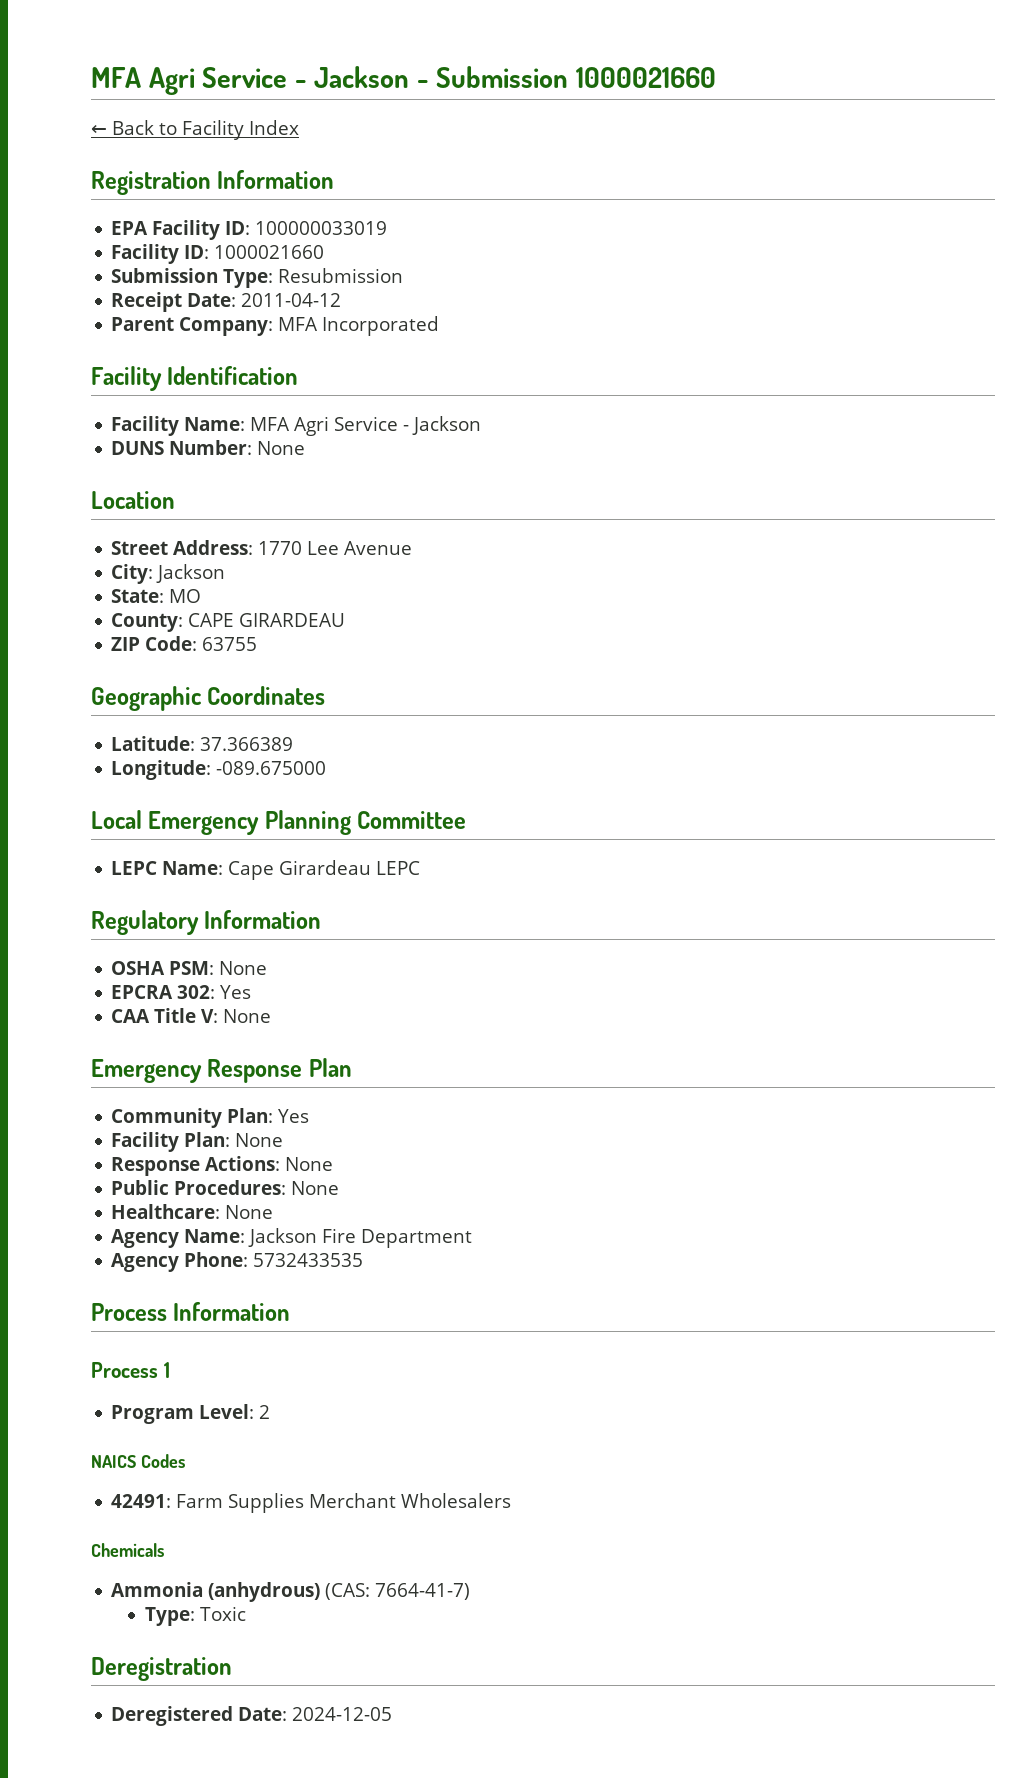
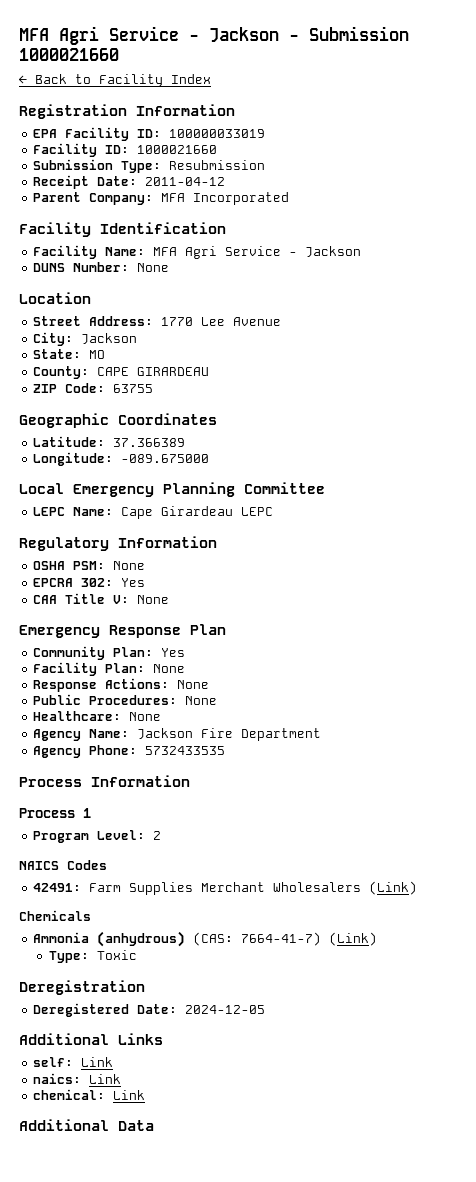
(512, 1500) none -> [369,881,418,895] (Link)
(471, 1591) none -> [329,932,378,946] (Link)
(393, 1714) none -> [19,1033,163,1045] [33,1057,114,1067] [33,1073,122,1084] [33,1089,146,1100] [19,1119,154,1131] // Additional Links // self: Link // naics: Link // chemical: Link // Additional Data

